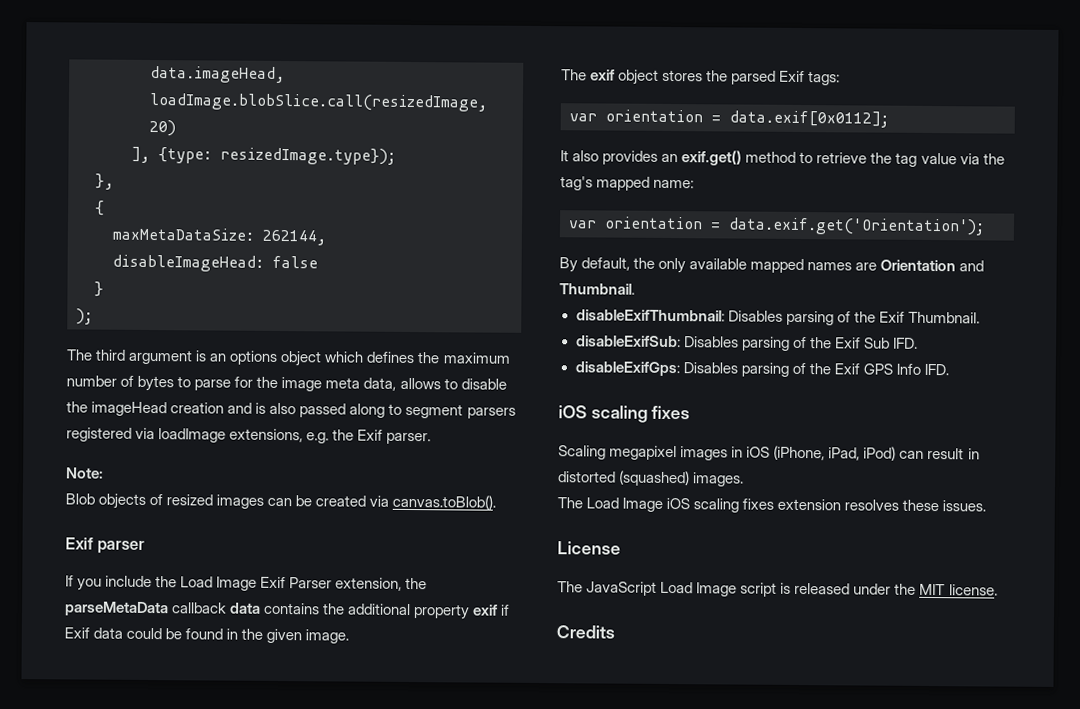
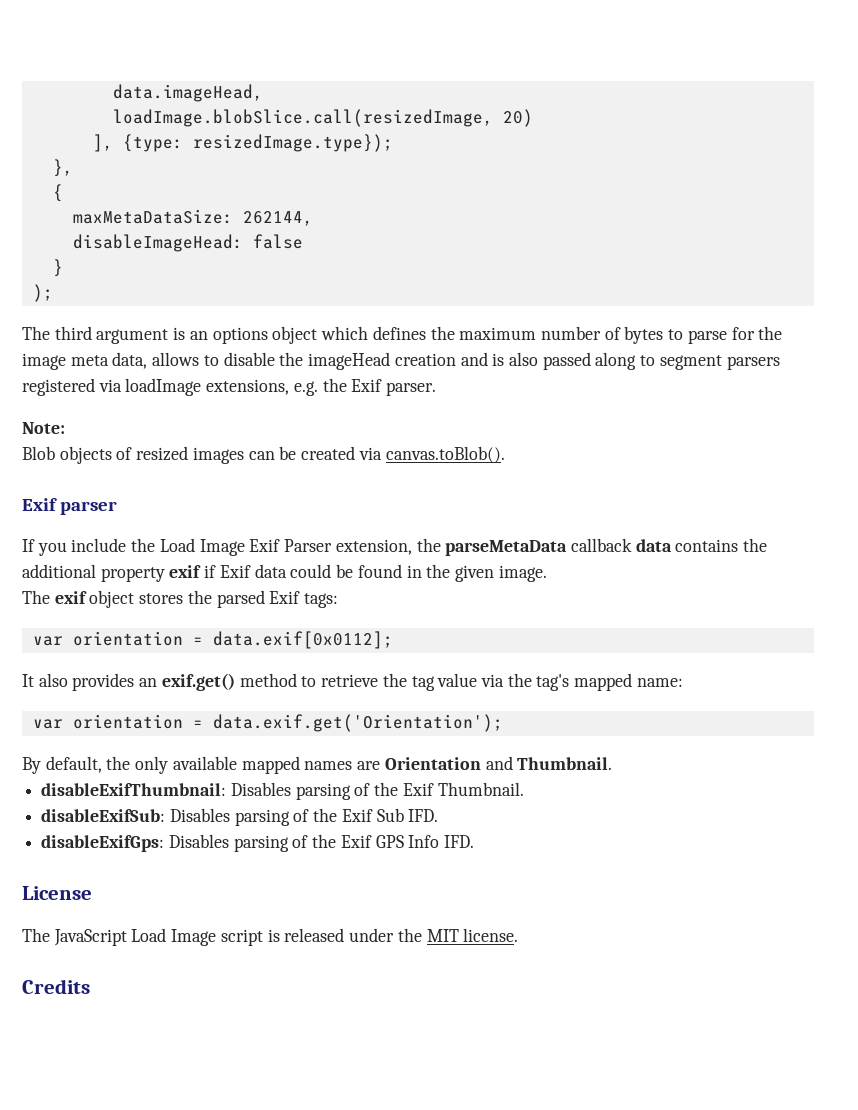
[558,405,691,423] [558,445,980,461] [558,470,745,487] [557,497,987,513] // iOS scaling fixes // Scaling megapixel images in iOS (iPhone, iPad, iPod) can result in distorted (squashed) images. // The Load Image iOS scaling fixes extension resolves these issues. -> (475, 841) none

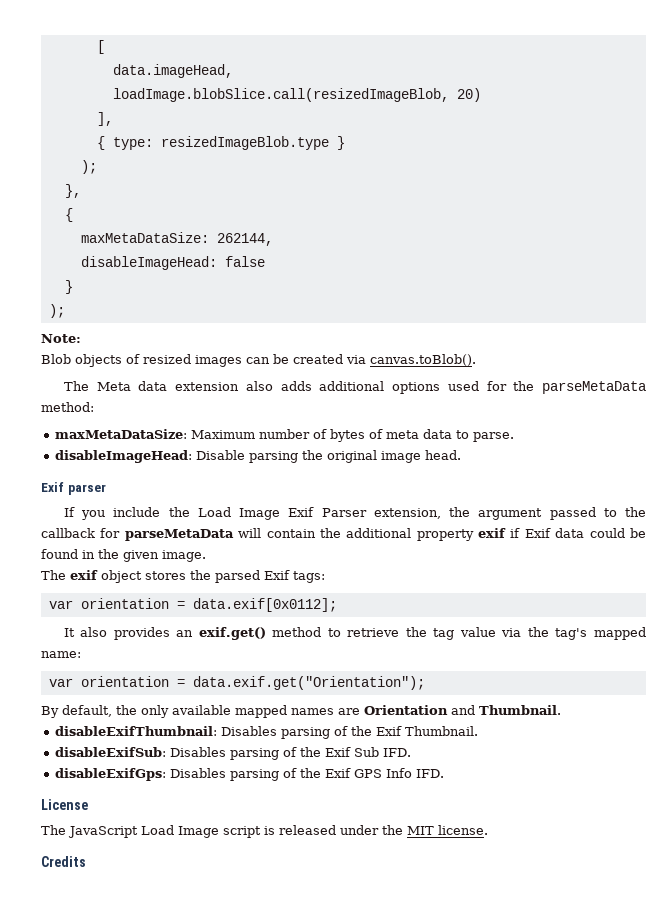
(112, 93) none -> [96,40,105,54] [ //
[112,109,493,127] loadImage.blobSlice.call(resizedImage, -> [112,88,449,102] loadImage.blobSlice.call(resizedImageBlob,
[122,134,393,152] {type: resizedImage.type}); -> [96,136,345,150] [80,160,97,174] // { type: resizedImageBlob.type } // );
[22,326,783,344] [22,352,780,370] [22,378,437,396] // The third argument is an options object which defines the maximum number of bytes to parse for the image meta data, allows to disable the imageHead creation and is also passed along to segment parsers registered via loadImage extensions, e.g. the Exif parser. -> (65, 311) none
(505, 454) none -> [63,381,646,394] [41,402,94,412] [54,429,514,442] [54,450,461,463] // The Meta data extension also adds additional options used for the parseMetaData method: // maxMetaDataSize: Maximum number of bytes of meta data to parse. // disableImageHead: Disable parsing the original image head.
[445,538,739,556] parseMetaData callback data contains -> [478,507,646,520] [41,528,316,541] argument passed to the callback for parseMetaData will contain
[212,714,503,732] data.exif.get('Orientation'); -> [192,676,425,690] data.exif.get("Orientation");

